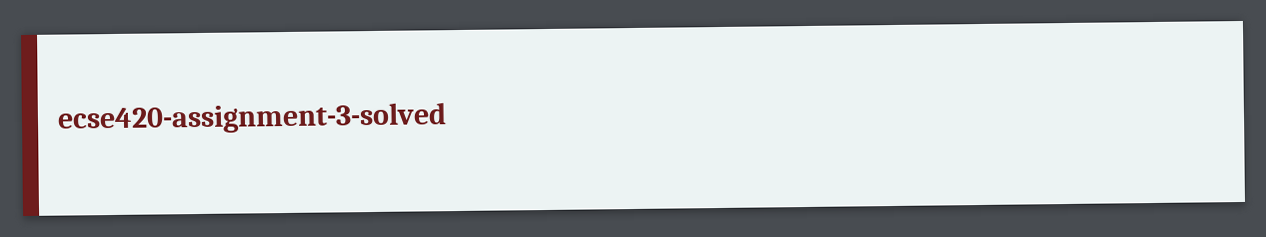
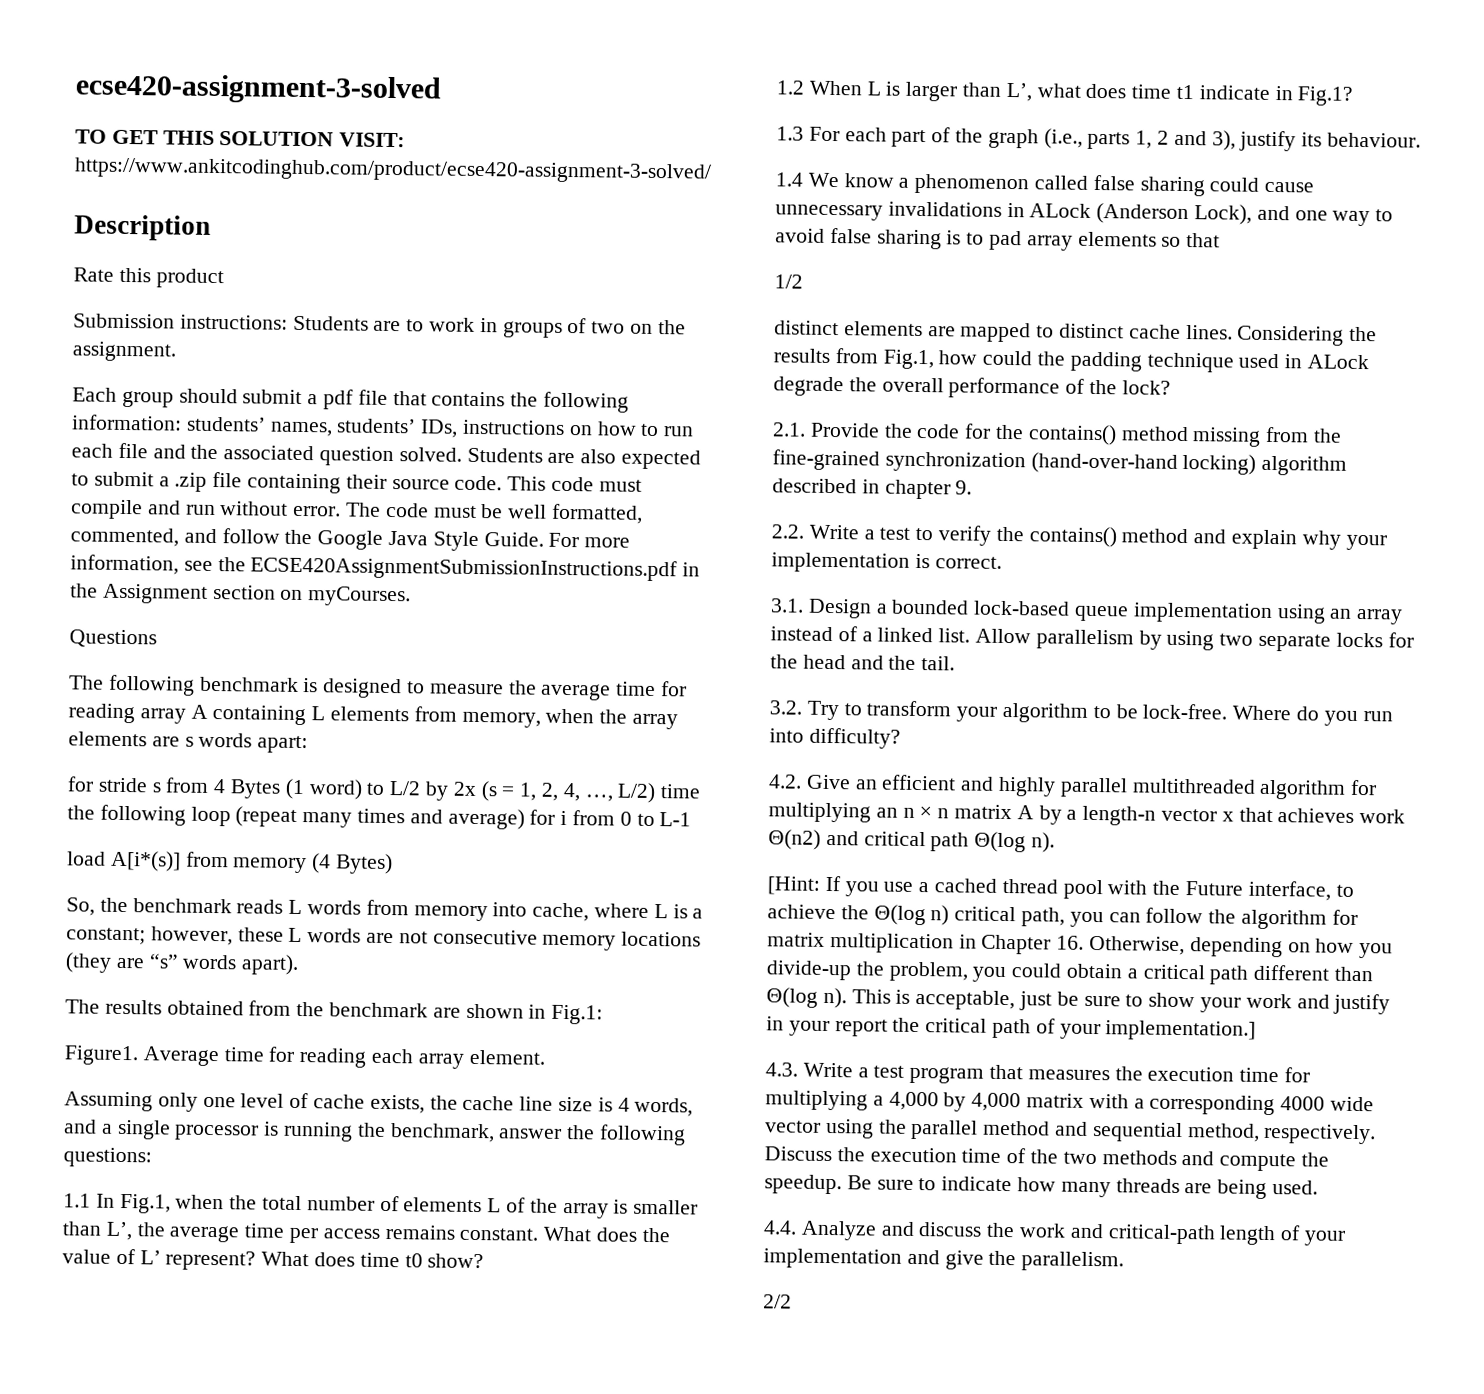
(447, 118) none -> [75,129,406,148] [74,157,712,184] [74,214,211,241] [73,267,224,289] [73,313,686,338] [72,341,176,362] [72,387,630,413] [71,414,695,438] [71,442,702,470] [71,471,642,494] [70,499,644,524] [70,527,631,552] [70,554,701,582] [70,583,412,607] [69,629,157,648] [69,674,688,701] [68,703,679,730] [68,731,309,754] [67,776,702,804] [67,804,692,830] [67,850,394,875] [66,897,704,922] [66,926,702,951] [65,952,300,975] [65,999,604,1025] [64,1045,545,1069] [64,1091,694,1117] [64,1119,687,1146] [63,1147,152,1168] [63,1193,699,1219] [62,1221,670,1244] [62,1248,485,1271] [776,80,1354,106] [776,126,1422,152] [775,172,1315,197] [775,201,1394,227] [775,227,1221,251] [774,274,803,289] [774,320,1378,346] [773,348,1370,373] [773,376,1171,399] [772,422,1343,447] [772,449,1348,476] [772,478,973,500] [771,524,1387,551] [771,552,1002,573] [770,598,1404,625] [770,626,1414,652] [770,654,956,671] [769,700,1393,726] [769,727,901,749] [768,774,1378,800] [768,802,1406,826] [768,829,1056,853] [767,875,1354,901] [767,904,1358,930] [767,932,1394,959] [766,960,1374,985] [766,987,1391,1015] [766,1016,1257,1041] [765,1062,1311,1084] [765,1090,1375,1116] [765,1118,1377,1145] [764,1146,1330,1172] [764,1174,1319,1199] [763,1220,1346,1246] [763,1248,1125,1272] [763,1294,792,1309] // TO GET THIS SOLUTION VISIT: https://www.ankitcodinghub.com/product/ecse420-assignment-3-solved/ // Description // Rate this product // Submission instructions: Students are to work in groups of two on the assignment. // Each group should submit a pdf file that contains the following information: students’ names, students’ IDs, instructions on how to run each file and the associated question solved. Students are also expected to submit a .zip file containing their source code. This code must compile and run without error. The code must be well formatted, commented, and follow the Google Java Style Guide. For more information, see the ECSE420AssignmentSubmissionInstructions.pdf in the Assignment section on myCourses. // Questions // The following benchmark is designed to measure the average time for reading array A containing L elements from memory, when the array elements are s words apart: // for stride s from 4 Bytes (1 word) to L/2 by 2x (s = 1, 2, 4, …, L/2) time the following loop (repeat many times and average) for i from 0 to L-1 // load A[i*(s)] from memory (4 Bytes) // So, the benchmark reads L words from memory into cache, where L is a constant; however, these L words are not consecutive memory locations (they are “s” words apart). // The results obtained from the benchmark are shown in Fig.1: // Figure1. Average time for reading each array element. // Assuming only one level of cache exists, the cache line size is 4 words, and a single processor is running the benchmark, answer the following questions: // 1.1 In Fig.1, when the total number of elements L of the array is smaller than L’, the average time per access remains constant. What does the value of L’ represent? What does time t0 show? // 1.2 When L is larger than L’, what does time t1 indicate in Fig.1? // 1.3 For each part of the graph (i.e., parts 1, 2 and 3), justify its behaviour. // 1.4 We know a phenomenon called false sharing could cause unnecessary invalidations in ALock (Anderson Lock), and one way to avoid false sharing is to pad array elements so that // 1/2 // distinct elements are mapped to distinct cache lines. Considering the results from Fig.1, how could the padding technique used in ALock degrade the overall performance of the lock? // 2.1. Provide the code for the contains() method missing from the fine-grained synchronization (hand-over-hand locking) algorithm described in chapter 9. // 2.2. Write a test to verify the contains() method and explain why your implementation is correct. // 3.1. Design a bounded lock-based queue implementation using an array instead of a linked list. Allow parallelism by using two separate locks for the head and the tail. // 3.2. Try to transform your algorithm to be lock-free. Where do you run into difficulty? // 4.2. Give an efficient and highly parallel multithreaded algorithm for multiplying an n × n matrix A by a length-n vector x that achieves work Θ(n2) and critical path Θ(log n). // [Hint: If you use a cached thread pool with the Future interface, to achieve the Θ(log n) critical path, you can follow the algorithm for matrix multiplication in Chapter 16. Otherwise, depending on how you divide-up the problem, you could obtain a critical path different than Θ(log n). This is acceptable, just be sure to show your work and justify in your report the critical path of your implementation.] // 4.3. Write a test program that measures the execution time for multiplying a 4,000 by 4,000 matrix with a corresponding 4000 wide vector using the parallel method and sequential method, respectively. Discuss the execution time of the two methods and compute the speedup. Be sure to indicate how many threads are being used. // 4.4. Analyze and discuss the work and critical-path length of your implementation and give the parallelism. // 2/2

